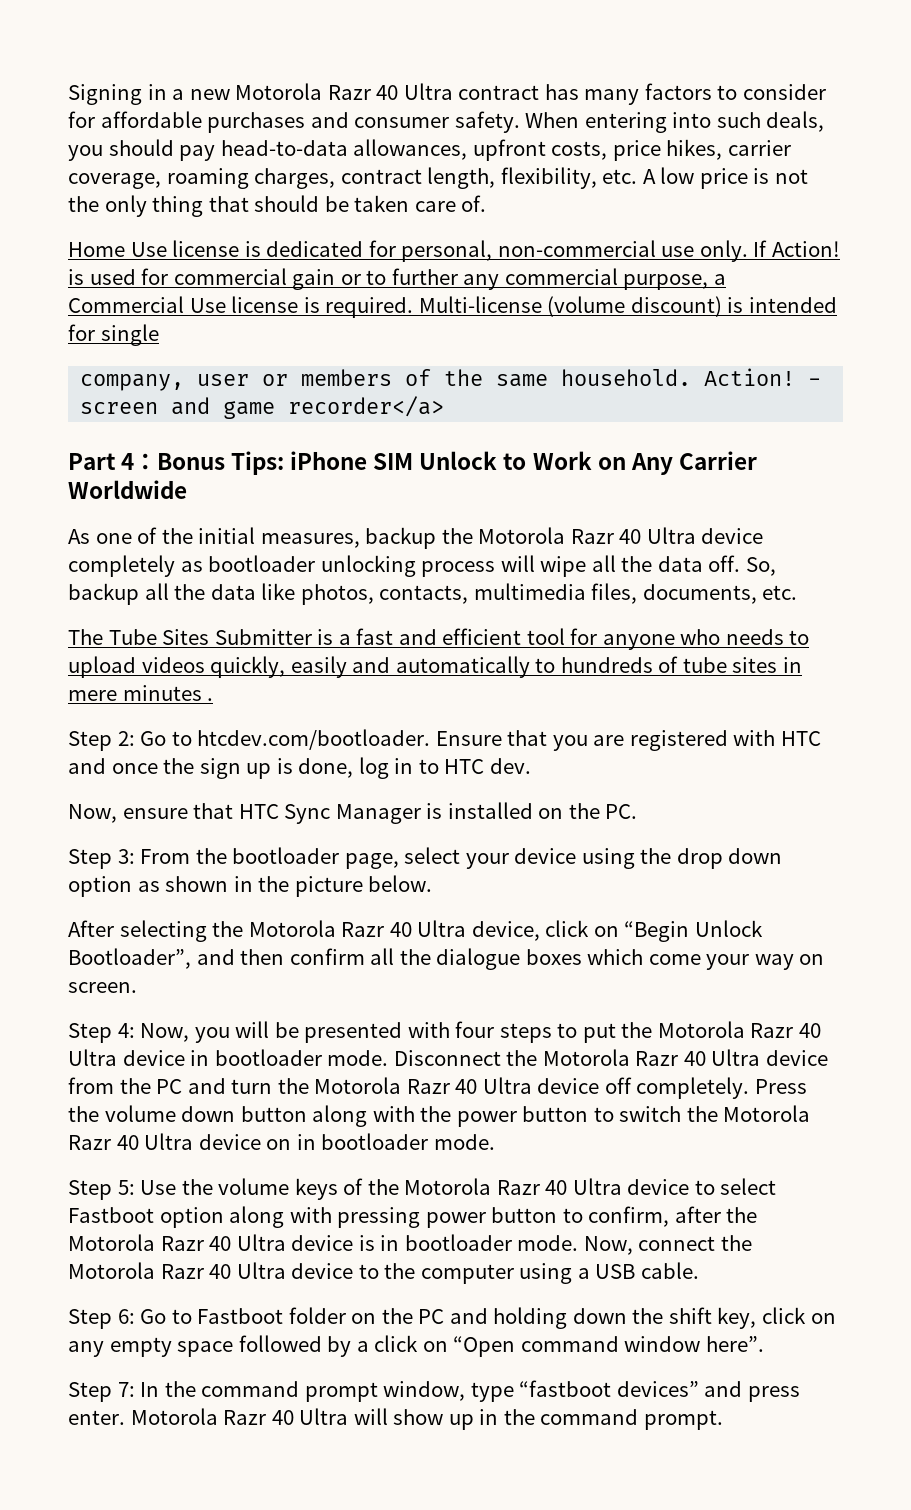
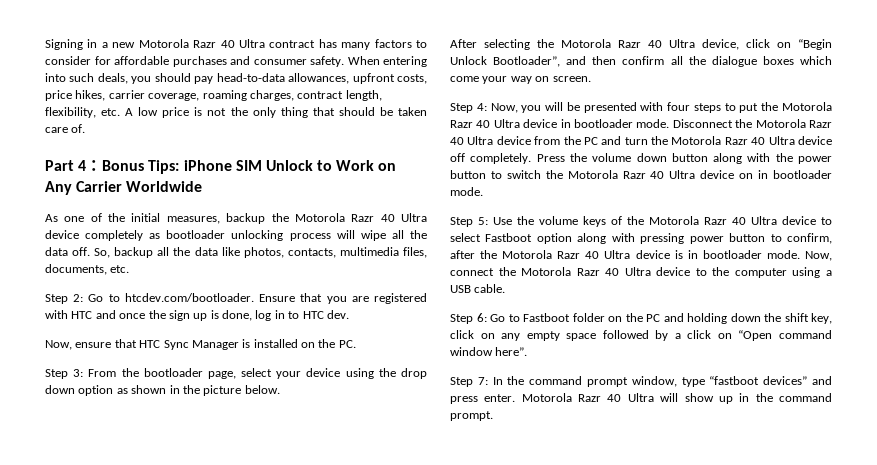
[68,240,840,262] [68,268,726,290] [68,296,837,318] [68,324,159,346] [80,368,822,391] [80,396,445,419] // Home Use license is dedicated for personal, non-commercial use only. If Action! is used for commercial gain or to further any commercial purpose, a Commercial Use license is required. Multi-license (volume discount) is intended for single // company, user or members of the same household. Action! - screen and game recorder</a> -> (86, 128) none
[68,628,810,650] [68,656,802,678] [68,685,214,701] // The Tube Sites Submitter is a fast and efficient tool for anyone who needs to upload videos quickly, easily and automatically to hundreds of tube sites in mere minutes . -> (130, 269) none

